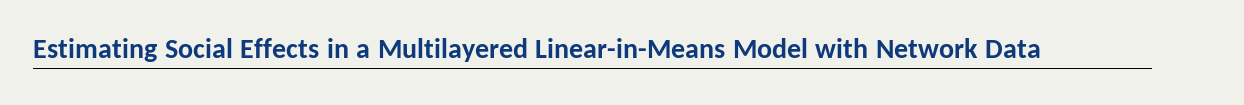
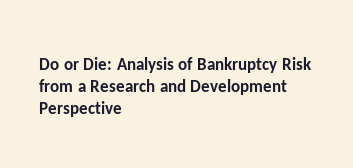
[33,38,1041,62] Estimating Social Effects in a Multilayered Linear-in-Means Model with Network Data -> [39,57,312,73] [39,79,288,95] [39,101,122,117] Do or Die: Analysis of Bankruptcy Risk from a Research and Development Perspective

